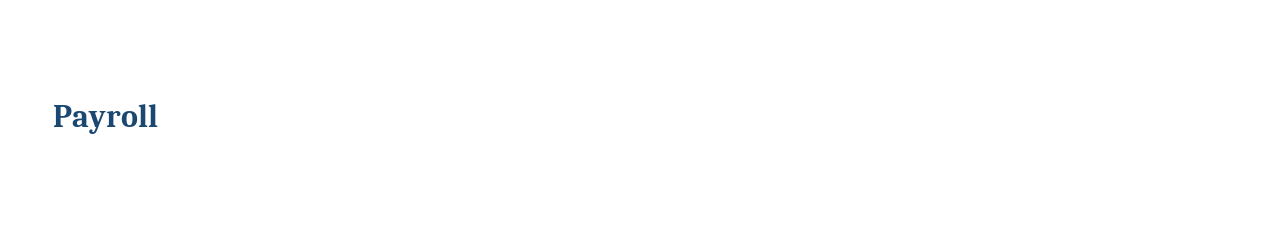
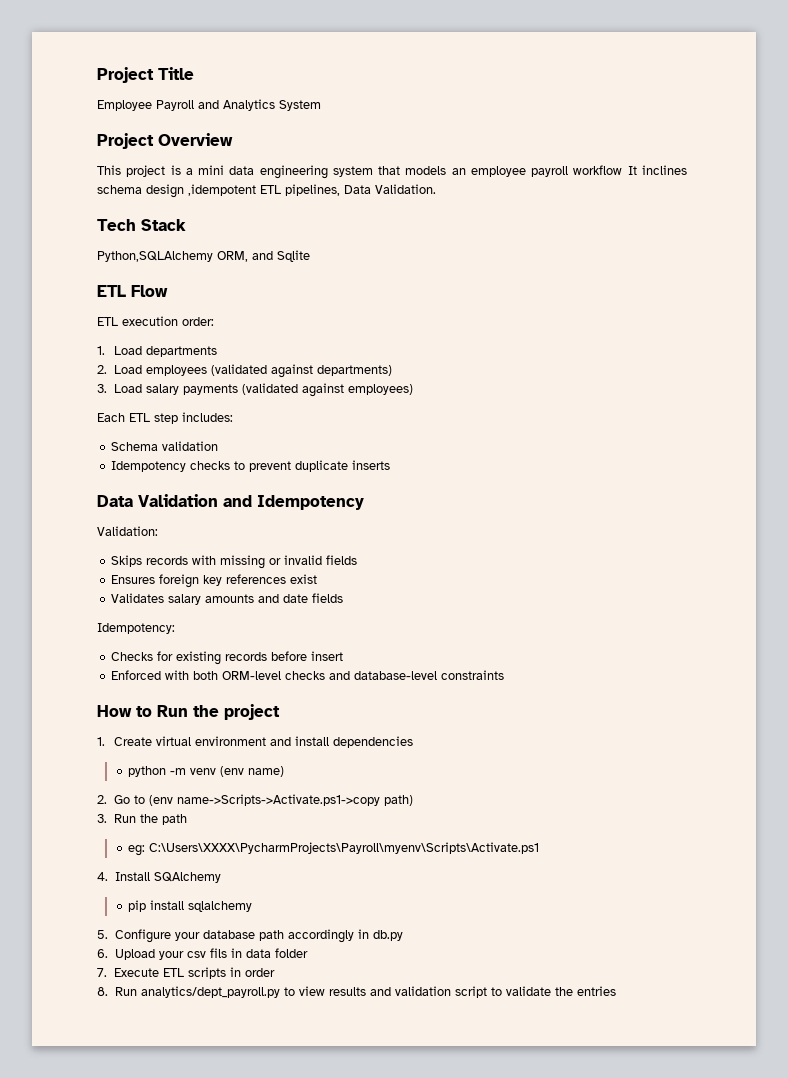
[53,104,158,134] Payroll -> [97,67,194,83] [97,99,321,111] [97,133,233,149] [97,165,687,179] [97,184,436,198] [97,219,186,231] [97,250,310,262] [97,285,168,297] [97,316,214,326] [97,346,217,357] [97,364,392,378] [97,383,413,397] [97,412,233,424] [111,441,219,451] [111,460,391,472] [97,494,364,510] [97,526,158,536] [111,555,358,569] [111,574,318,588] [111,593,344,605] [97,623,175,634] [111,651,344,665] [111,670,505,680] [97,704,280,720] [97,736,413,748] [128,766,285,777] [97,794,413,806] [97,814,187,825] [128,842,540,856] [97,872,221,883] [128,900,253,912] [97,929,403,943] [97,948,308,960] [97,967,275,979] [97,986,616,998] Project Title // Employee Payroll and Analytics System // Project Overview // This project is a mini data engineering system that models an employee payroll workflow It inclines schema design ,idempotent ETL pipelines, Data Validation. // Tech Stack // Python,SQLAlchemy ORM, and Sqlite // ETL Flow // ETL execution order: // 1. Load departments // 2. Load employees (validated against departments) // 3. Load salary payments (validated against employees) // Each ETL step includes: // Schema validation // Idempotency checks to prevent duplicate inserts // Data Validation and Idempotency // Validation: // Skips records with missing or invalid fields // Ensures foreign key references exist // Validates salary amounts and date fields // Idempotency: // Checks for existing records before insert // Enforced with both ORM-level checks and database-level constraints // How to Run the project // 1. Create virtual environment and install dependencies // python -m venv (env name) // 2. Go to (env name->Scripts->Activate.ps1->copy path) // 3. Run the path // eg: C:\Users\XXXX\PycharmProjects\Payroll\myenv\Scripts\Activate.ps1 // 4. Install SQAlchemy // pip install sqlalchemy // 5. Configure your database path accordingly in db.py // 6. Upload your csv fils in data folder // 7. Execute ETL scripts in order // 8. Run analytics/dept_payroll.py to view results and validation script to validate the entries

